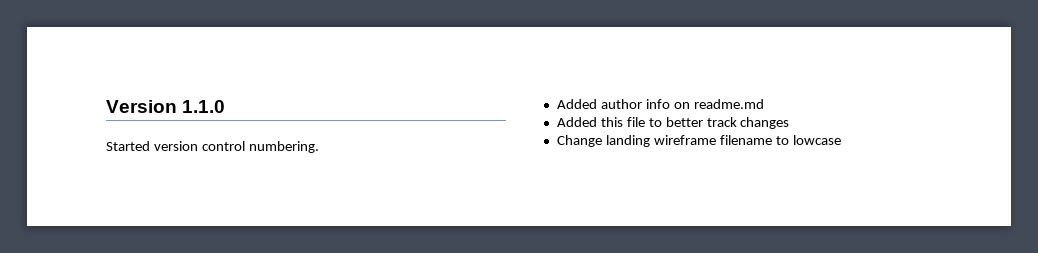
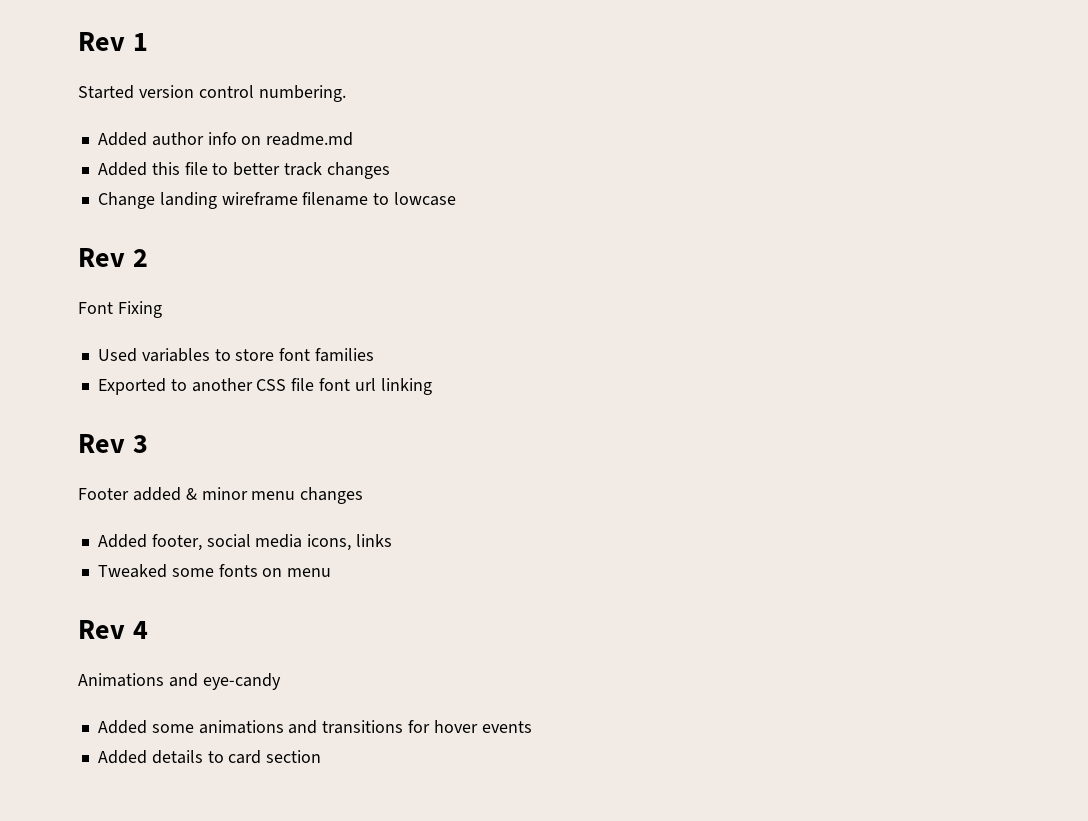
[106,100,226,113] Version 1.1.0 -> [78,32,148,51] Rev 1
(841, 140) none -> [78,248,148,267] [78,301,162,318] [97,348,375,362] [97,378,432,395] [78,434,148,453] [78,487,364,504] [97,534,393,551] [97,564,332,578] [78,620,148,639] [78,673,281,690] [97,720,532,734] [97,750,322,764] // Rev 2 // Font Fixing // Used variables to store font families // Exported to another CSS file font url linking // Rev 3 // Footer added & minor menu changes // Added footer, social media icons, links // Tweaked some fonts on menu // Rev 4 // Animations and eye-candy // Added some animations and transitions for hover events // Added details to card section

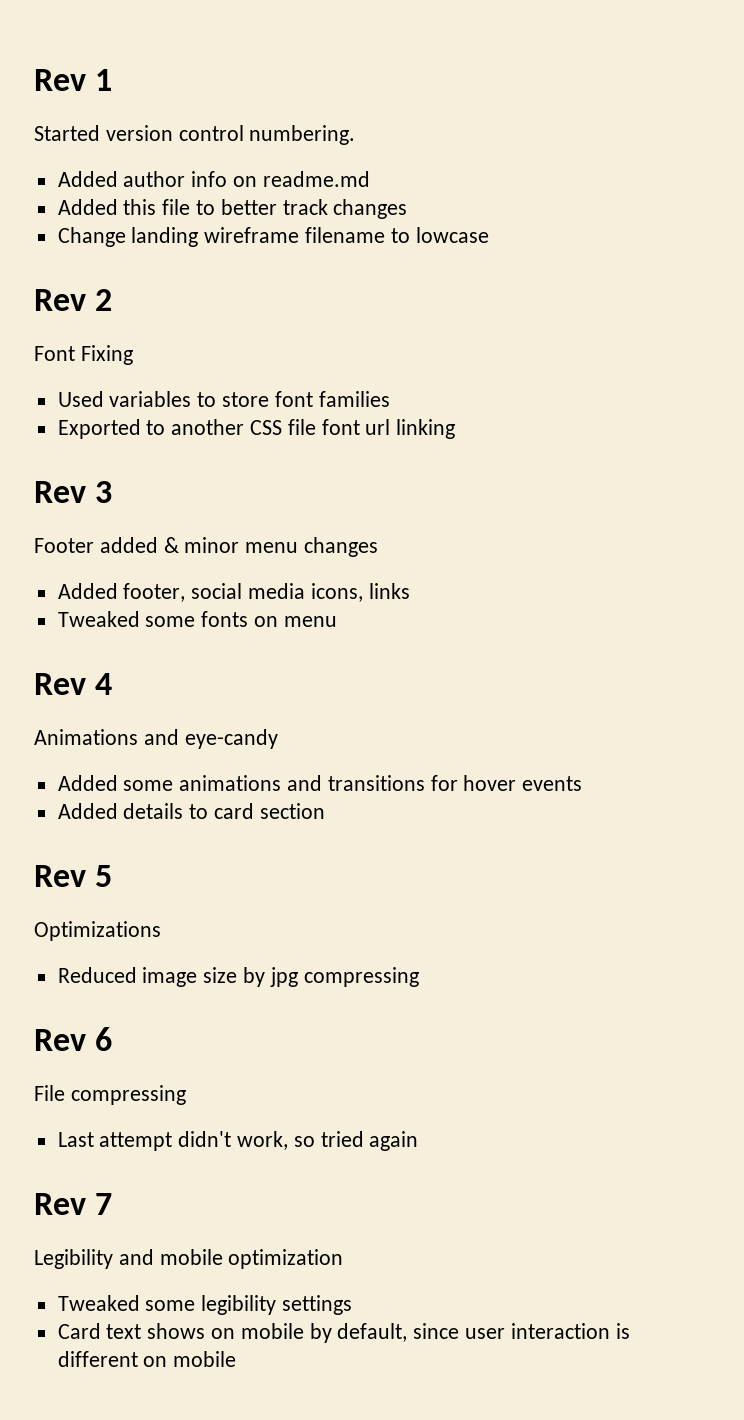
(322, 756) none -> [34,865,113,887] [34,921,161,941] [57,967,419,987] [34,1027,113,1051] [34,1085,186,1105] [57,1131,419,1151] [34,1193,113,1215] [34,1249,344,1269] [57,1295,353,1315] [57,1323,630,1343] [57,1351,237,1367] // Rev 5 // Optimizations // Reduced image size by jpg compressing // Rev 6 // File compressing // Last attempt didn't work, so tried again // Rev 7 // Legibility and mobile optimization // Tweaked some legibility settings // Card text shows on mobile by default, since user interaction is different on mobile

